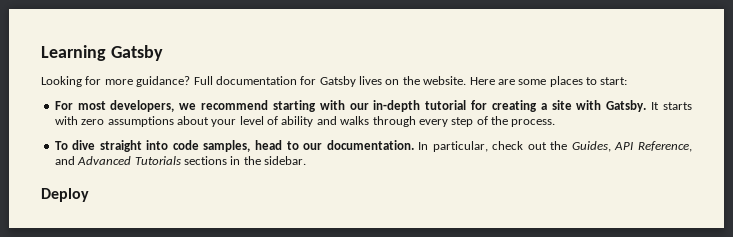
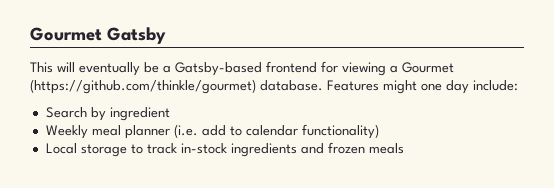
[41,45,106,61] Learning -> [30,27,102,41] Gourmet
[41,76,628,87] [54,100,692,112] [54,116,556,127] [54,140,692,152] [54,156,306,165] [41,188,89,202] Looking for more guidance? Full documentation for Gatsby lives on the website. Here are some places to start: // For most developers, we recommend starting with our in-depth tutorial for creating a site with Gatsby. It starts with zero assumptions about your level of ability and walks through every step of the process. // To dive straight into code samples, head to our documentation. In particular, check out the Guides, API Reference, and Advanced Tutorials sections in the sidebar. // Deploy -> [30,61,454,76] [30,79,518,94] [45,107,170,121] [45,124,379,139] [45,142,404,157] This will eventually be a Gatsby-based frontend for viewing a Gourmet (https://github.com/thinkle/gourmet) database. Features might one day include: // Search by ingredient // Weekly meal planner (i.e. add to calendar functionality) // Local storage to track in-stock ingredients and frozen meals

